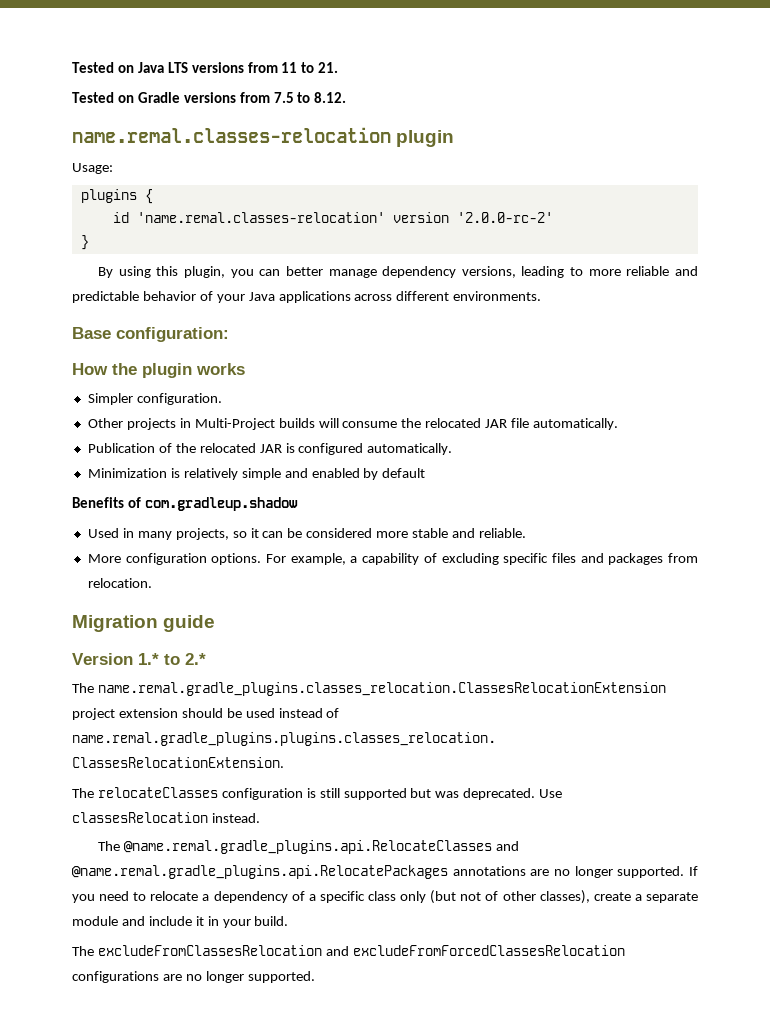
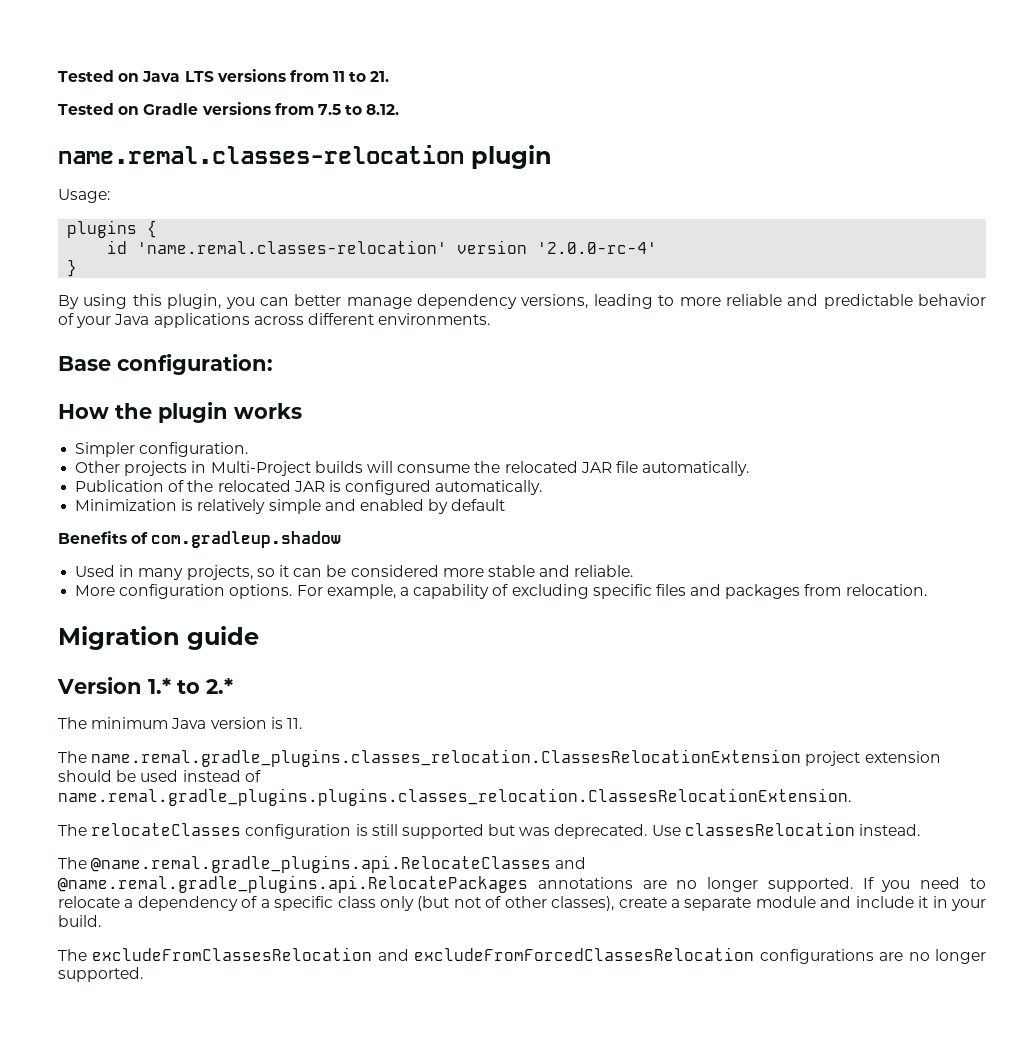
[456,212,553,223] '2.0.0-rc-2' -> [537,242,658,254] '2.0.0-rc-4'
(206, 659) none -> [58,717,302,729] // The minimum Java version is 11.

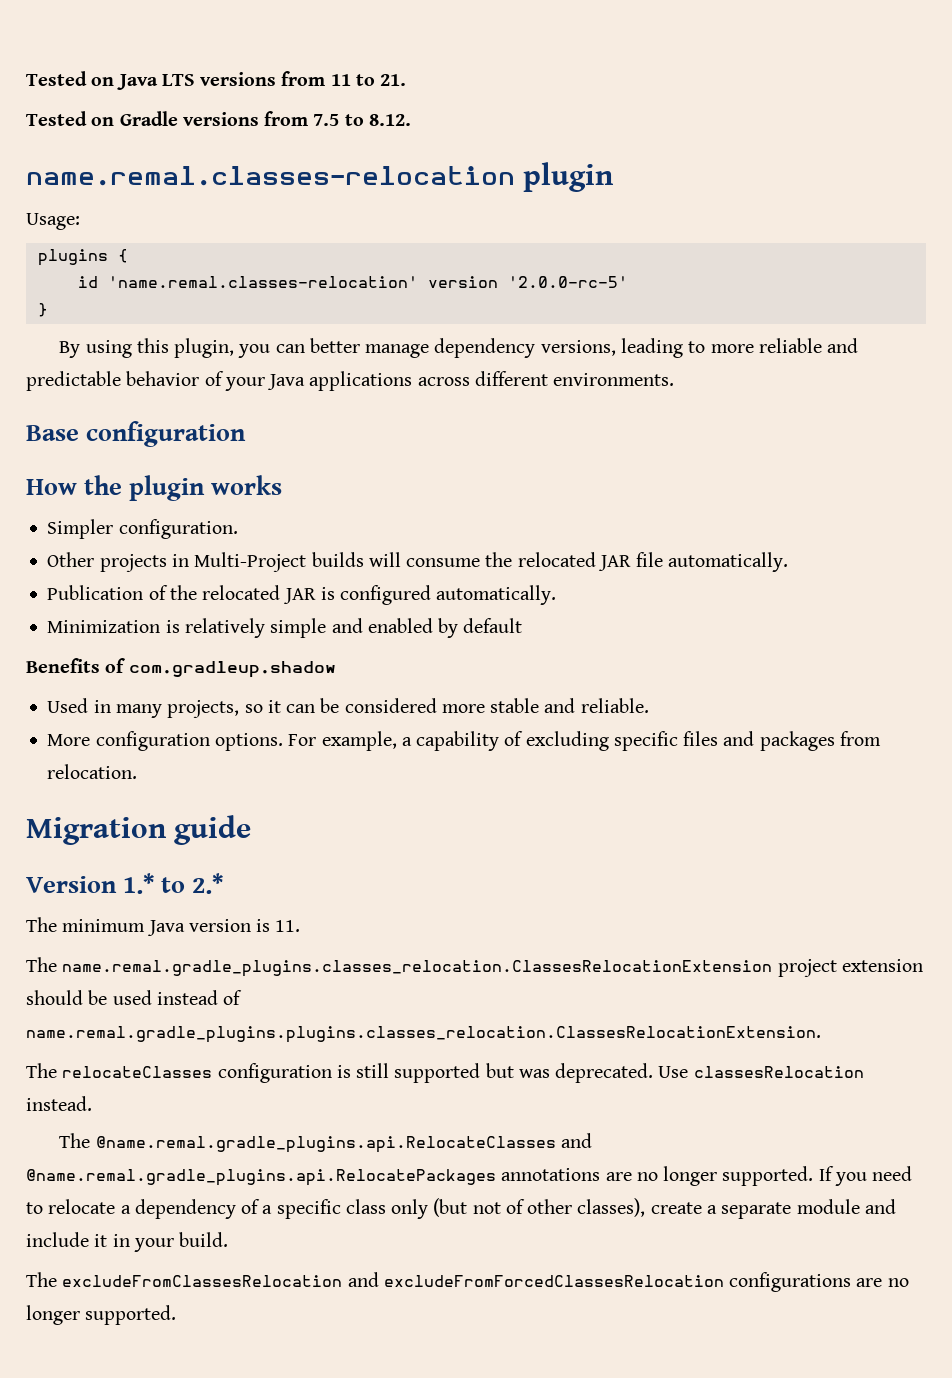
[537,242,658,254] '2.0.0-rc-4' -> [507,276,628,288] '2.0.0-rc-5'
[117,354,273,375] configuration: -> [86,421,247,447] configuration

